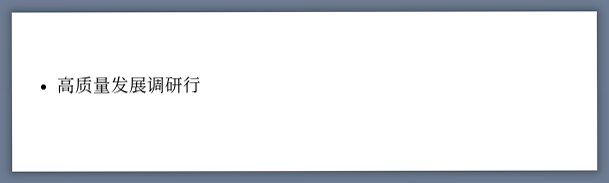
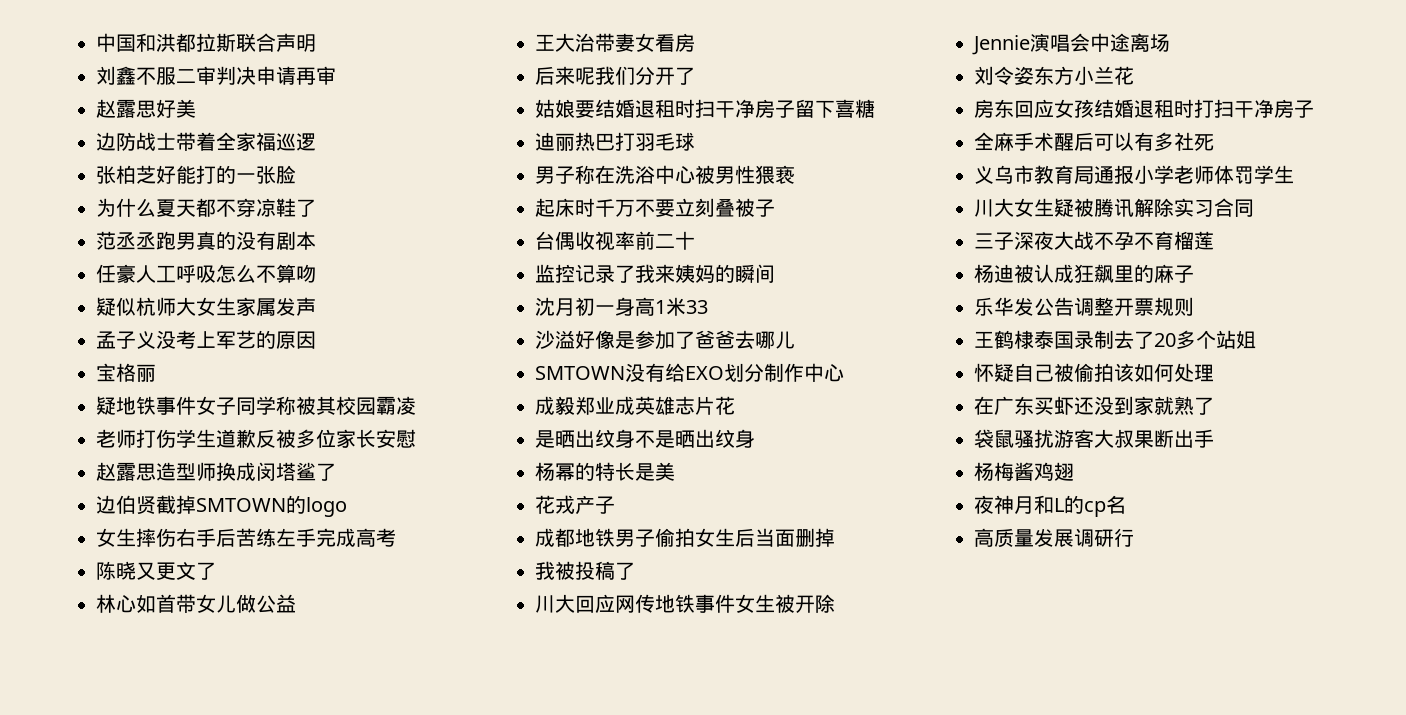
(56, 85) none -> [96,33,316,52] [96,66,336,85] [96,99,196,118] [96,132,316,151] [96,165,296,184] [96,198,316,217] [96,231,316,250] [96,264,316,283] [96,297,316,316] [96,330,316,349] [96,363,156,382] [96,396,416,415] [96,429,416,448] [96,462,336,481] [96,495,347,517] [96,528,396,547] [96,561,216,580] [96,594,296,613] [535,33,695,52] [535,66,695,85] [535,99,875,118] [535,132,695,151] [535,165,795,184] [535,198,775,217] [535,231,695,251] [535,264,775,283] [535,297,708,316] [535,330,795,350] [535,363,844,382] [535,396,735,415] [535,429,755,448] [535,462,675,481] [535,495,615,514] [535,528,835,547] [535,561,635,580] [535,594,835,613] [972,33,1170,55] [974,66,1134,85] [974,99,1314,118] [974,132,1214,151] [974,165,1294,184] [974,198,1254,217] [974,231,1214,250] [974,264,1194,283] [974,297,1194,316] [974,330,1256,349] [974,363,1214,382] [974,396,1214,415] [974,429,1214,448] [974,462,1074,481] [974,495,1126,517] 中国和洪都拉斯联合声明 // 刘鑫不服二审判决申请再审 // 赵露思好美 // 边防战士带着全家福巡逻 // 张柏芝好能打的一张脸 // 为什么夏天都不穿凉鞋了 // 范丞丞跑男真的没有剧本 // 任豪人工呼吸怎么不算吻 // 疑似杭师大女生家属发声 // 孟子义没考上军艺的原因 // 宝格丽 // 疑地铁事件女子同学称被其校园霸凌 // 老师打伤学生道歉反被多位家长安慰 // 赵露思造型师换成闵塔鲨了 // 边伯贤截掉SMTOWN的logo // 女生摔伤右手后苦练左手完成高考 // 陈晓又更文了 // 林心如首带女儿做公益 // 王大治带妻女看房 // 后来呢我们分开了 // 姑娘要结婚退租时扫干净房子留下喜糖 // 迪丽热巴打羽毛球 // 男子称在洗浴中心被男性猥亵 // 起床时千万不要立刻叠被子 // 台偶收视率前二十 // 监控记录了我来姨妈的瞬间 // 沈月初一身高1米33 // 沙溢好像是参加了爸爸去哪儿 // SMTOWN没有给EXO划分制作中心 // 成毅郑业成英雄志片花 // 是晒出纹身不是晒出纹身 // 杨幂的特长是美 // 花戎产子 // 成都地铁男子偷拍女生后当面删掉 // 我被投稿了 // 川大回应网传地铁事件女生被开除 // Jennie演唱会中途离场 // 刘令姿东方小兰花 // 房东回应女孩结婚退租时打扫干净房子 // 全麻手术醒后可以有多社死 // 义乌市教育局通报小学老师体罚学生 // 川大女生疑被腾讯解除实习合同 // 三子深夜大战不孕不育榴莲 // 杨迪被认成狂飙里的麻子 // 乐华发公告调整开票规则 // 王鹤棣泰国录制去了20多个站姐 // 怀疑自己被偷拍该如何处理 // 在广东买虾还没到家就熟了 // 袋鼠骚扰游客大叔果断出手 // 杨梅酱鸡翅 // 夜神月和L的cp名 //

